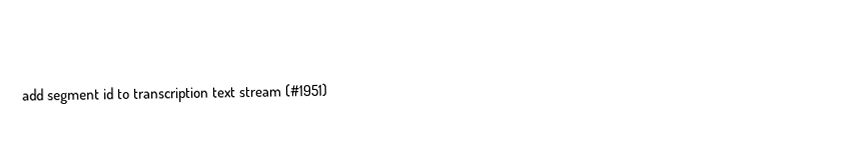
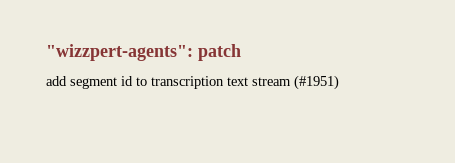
(22, 94) none -> [46,44,241,61] "wizzpert-agents": patch //

